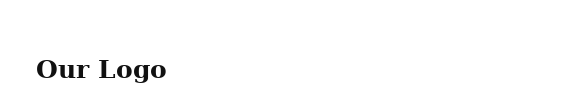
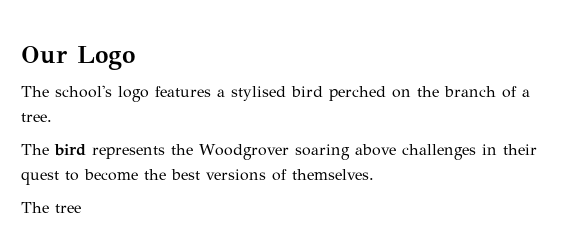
(167, 71) none -> [21,85,530,102] [21,113,52,122] [21,144,537,160] [21,169,374,185] [21,202,81,213] // The school's logo features a stylised bird perched on the branch of a tree. // The bird represents the Woodgrover soaring above challenges in their quest to become the best versions of themselves. // The tree

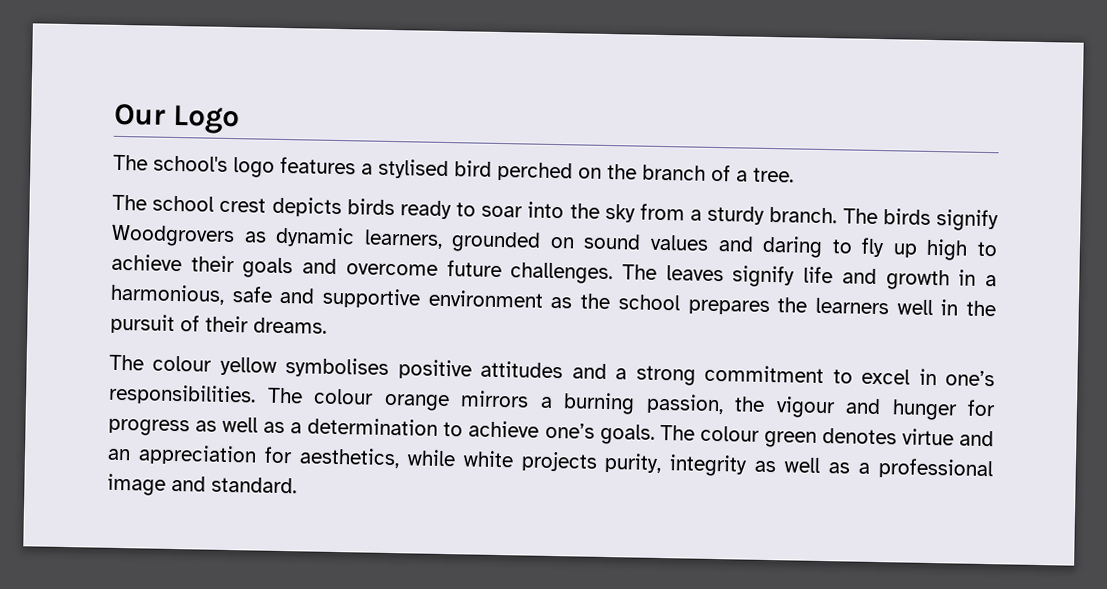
[54,144,537,160] [21,169,374,185] [21,202,81,213] bird represents the Woodgrover soaring above challenges in their quest to become the best versions of themselves. // The tree -> [152,195,999,232] [111,224,998,261] [111,253,997,291] [110,283,997,317] [110,313,327,334] [109,354,995,387] [108,383,996,421] [108,416,995,448] [107,444,994,480] [107,473,297,496] school crest depicts birds ready to soar into the sky from a sturdy branch. The birds signify Woodgrovers as dynamic learners, grounded on sound values and daring to fly up high to achieve their goals and overcome future challenges. The leaves signify life and growth in a harmonious, safe and supportive environment as the school prepares the learners well in the pursuit of their dreams. // The colour yellow symbolises positive attitudes and a strong commitment to excel in one’s responsibilities. The colour orange mirrors a burning passion, the vigour and hunger for progress as well as a determination to achieve one’s goals. The colour green denotes virtue and an appreciation for aesthetics, while white projects purity, integrity as well as a professional image and standard.

